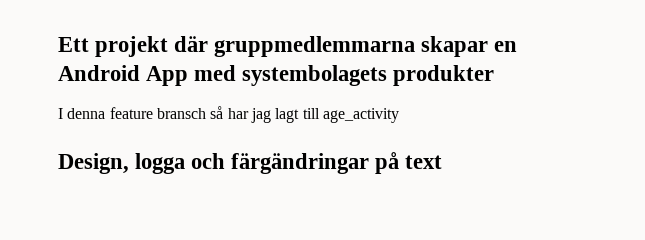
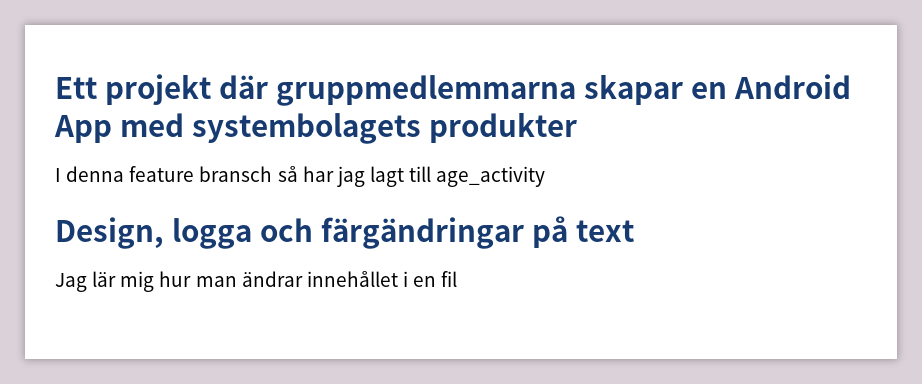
(443, 162) none -> [55,271,458,292] // Jag lär mig hur man ändrar innehållet i en fil

